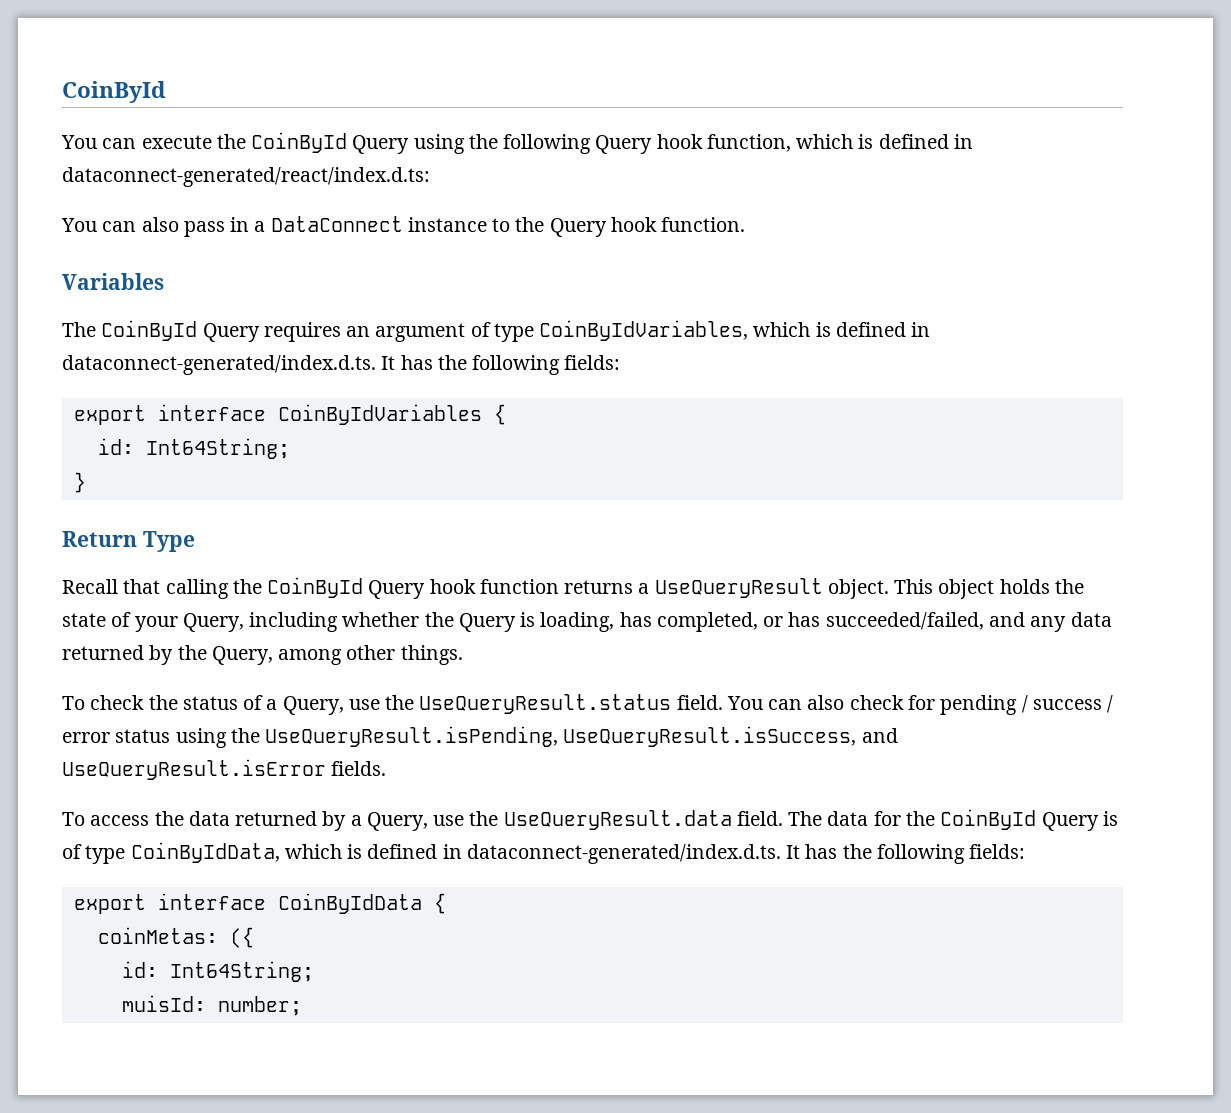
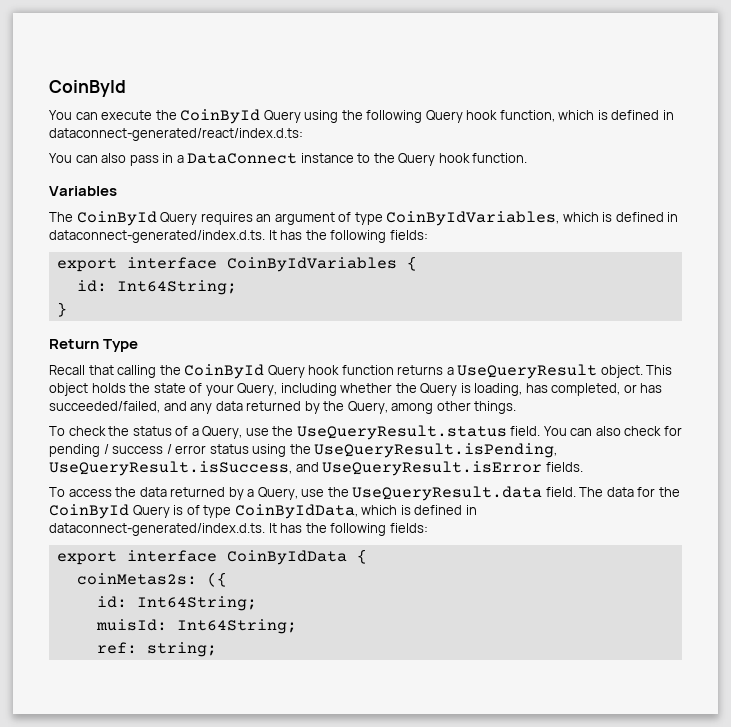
[97,927,218,944] coinMetas: -> [76,573,197,585] coinMetas2s:
[217,996,302,1016] number; -> [176,619,297,634] [96,642,217,657] Int64String; // ref: string;

